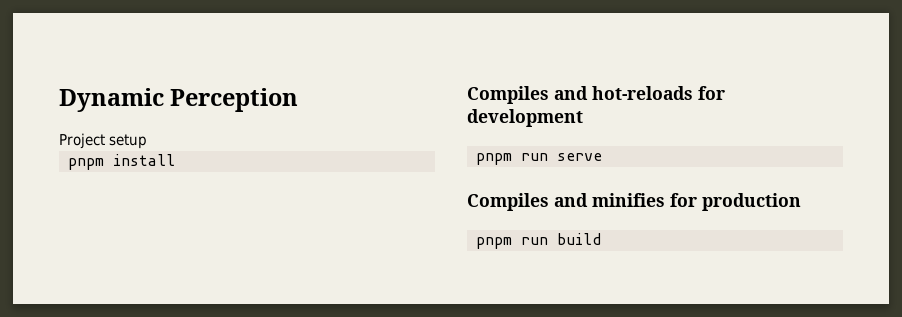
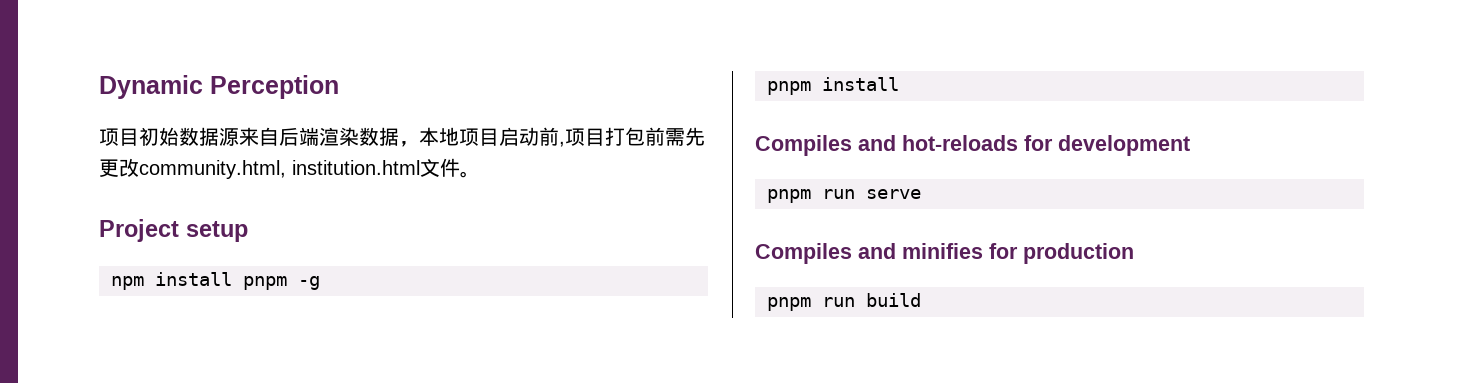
[59,133,148,149] Project setup -> [99,127,705,147] [99,158,480,179] [99,219,248,242] [111,272,320,290] 项目初始数据源来自后端渲染数据，本地项目启动前,项目打包前需先更改community.html, institution.html文件。 // Project setup // npm install pnpm -g

